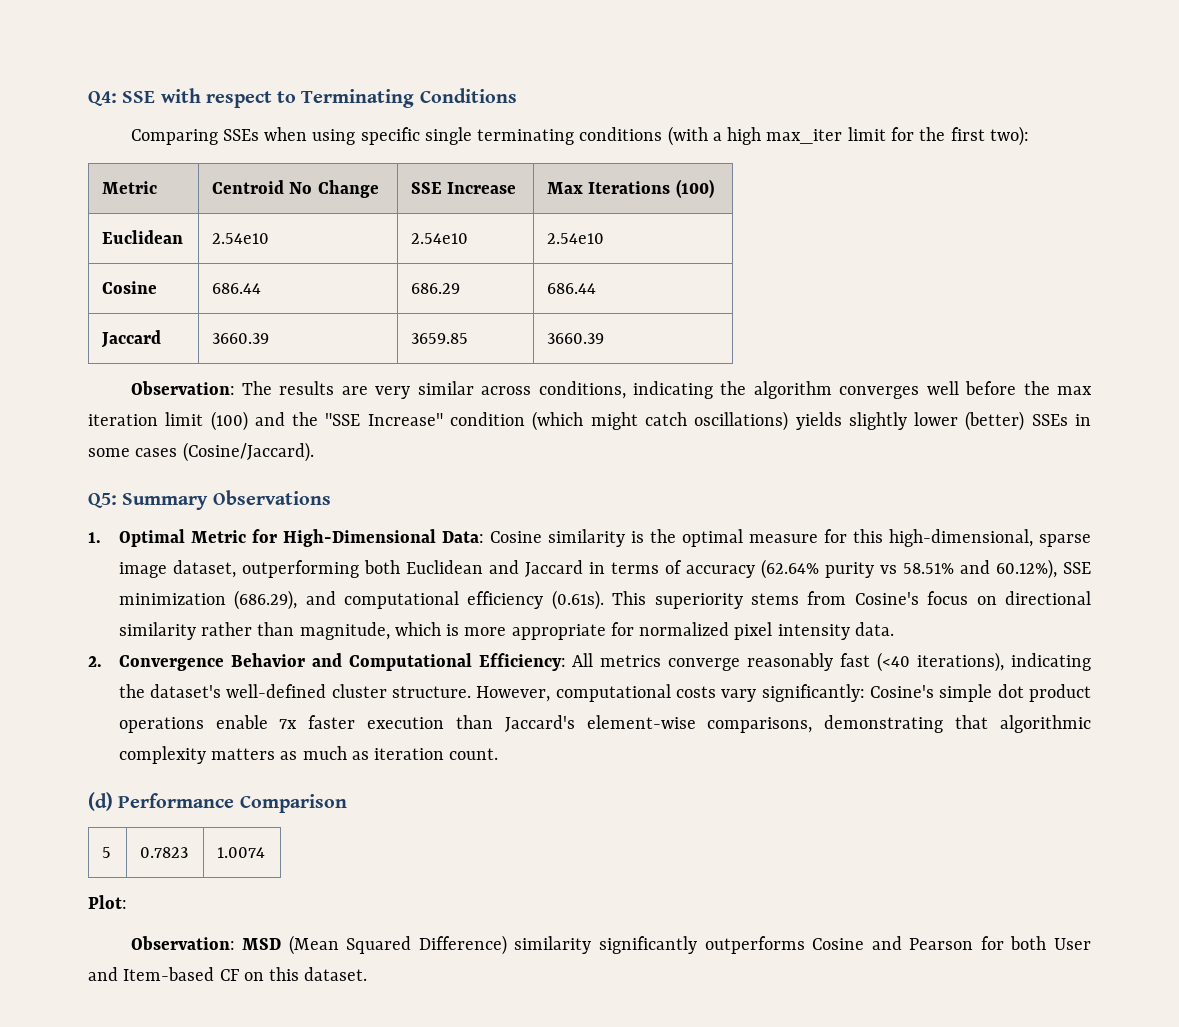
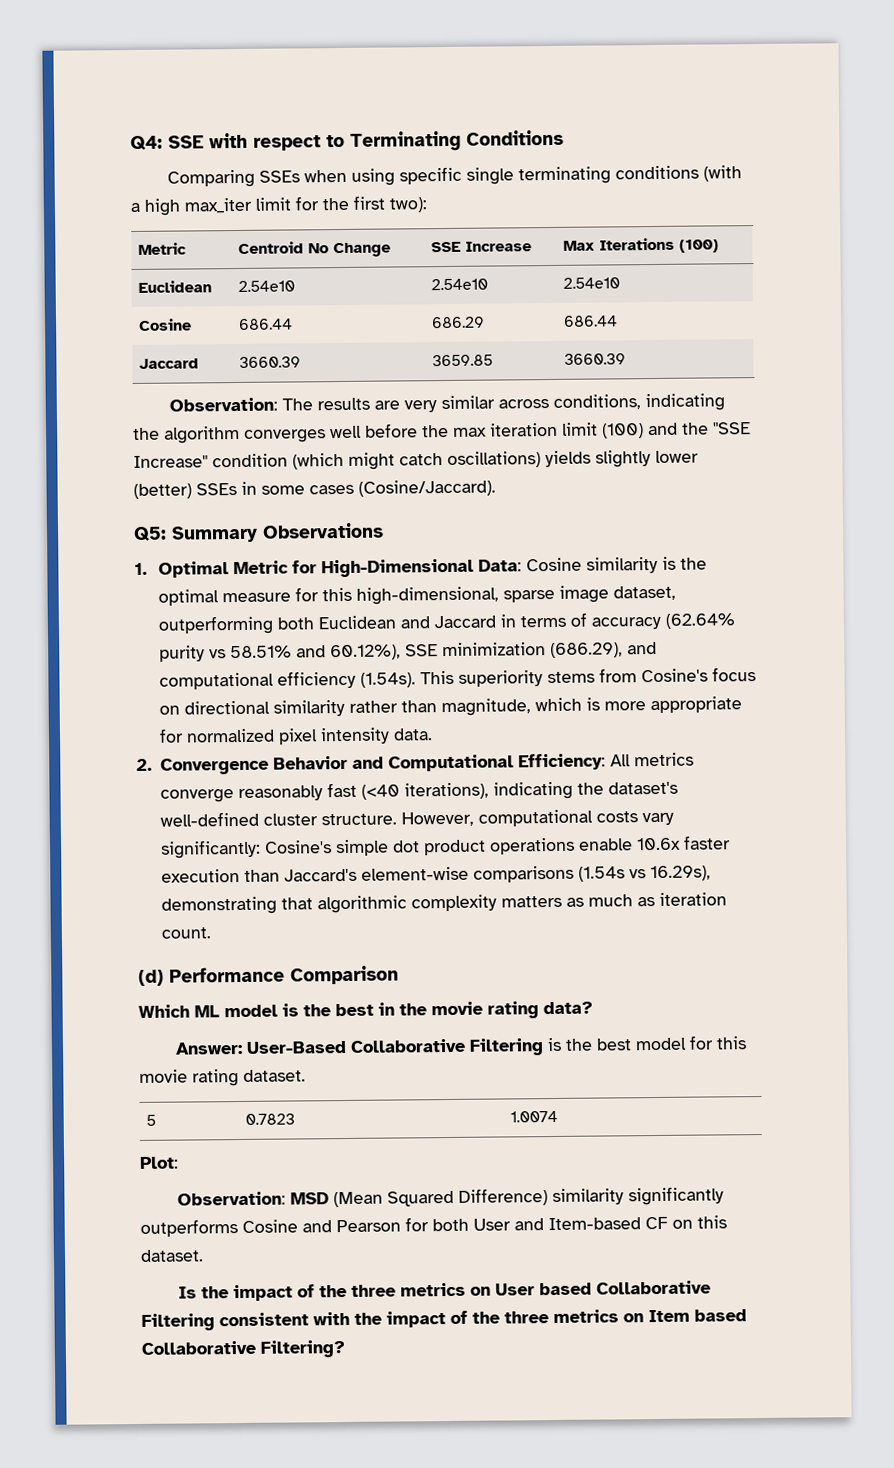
[551,590,604,610] (0.61s). -> [359,672,416,688] (1.54s).
[279,719,298,729] 7x -> [636,837,681,851] 10.6x
[707,717,813,733] comparisons, -> [472,865,711,883] comparisons (1.54s vs 16.29s),
(347, 803) none -> [138,1001,593,1019] [174,1035,747,1056] [139,1069,306,1087] // Which ML model is the best in the movie rating data? // Answer: User-Based Collaborative Filtering is the best model for this movie rating dataset.
(368, 974) none -> [177,1280,711,1302] [141,1309,747,1331] [141,1340,345,1358] // Is the impact of the three metrics on User based Collaborative Filtering consistent with the impact of the three metrics on Item based Collaborative Filtering?

